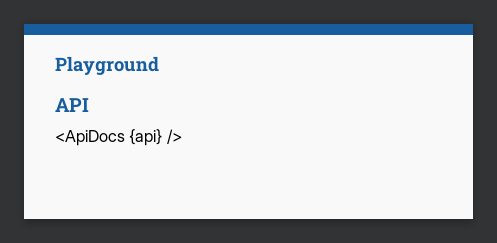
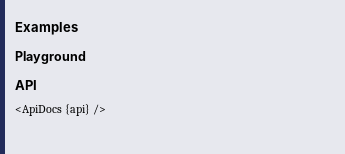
(55, 65) none -> [15,22,78,35] Examples //

